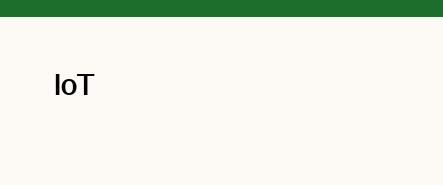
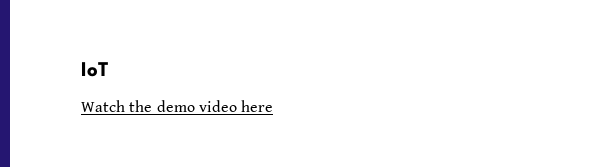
(95, 84) none -> [81,100,274,112] // Watch the demo video here

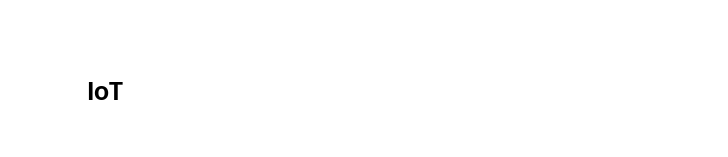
[81,100,274,112] // Watch the demo video here -> (123, 91) none

